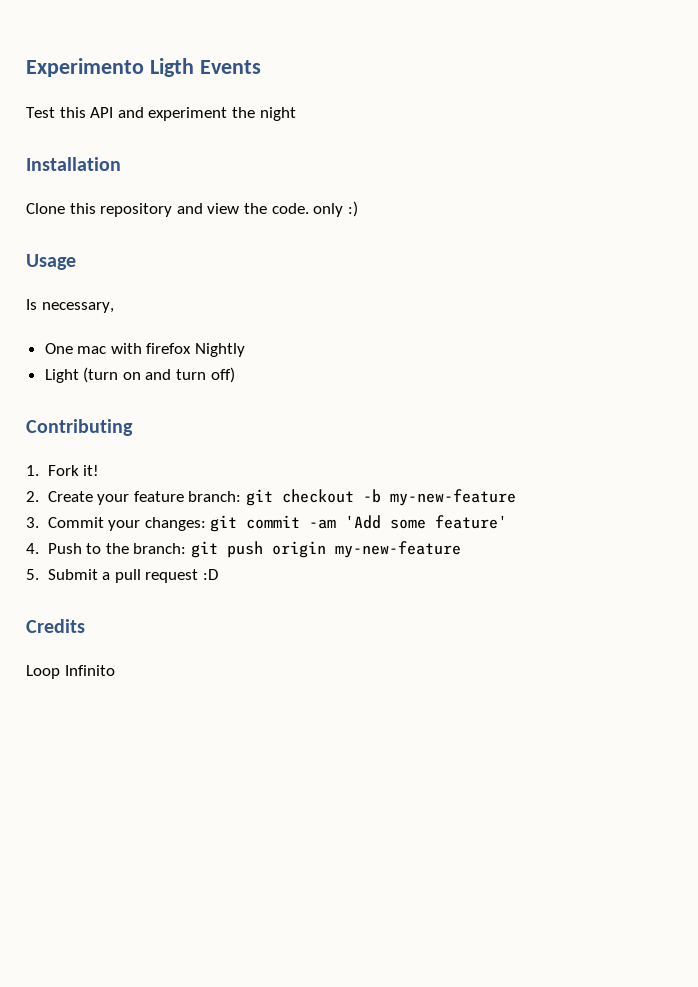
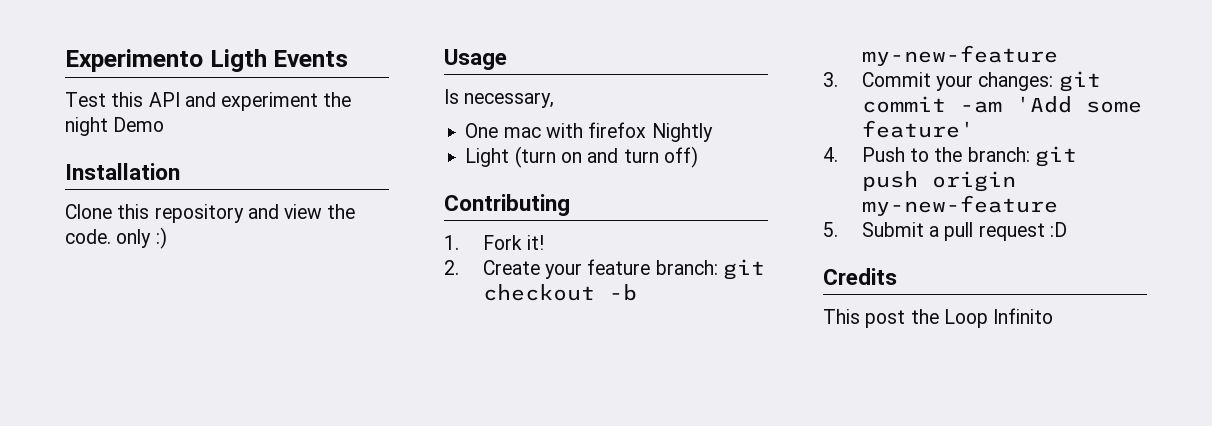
(296, 114) none -> [113,117,165,132] Demo
(85, 626) none -> [823,309,939,328] This post the

